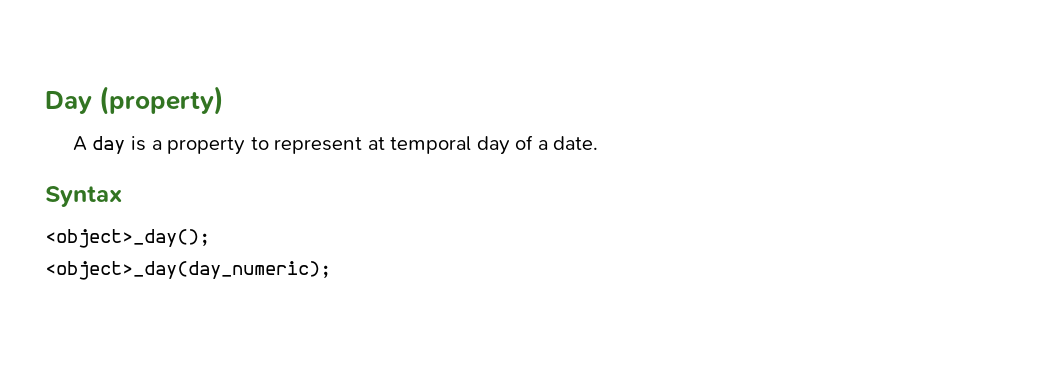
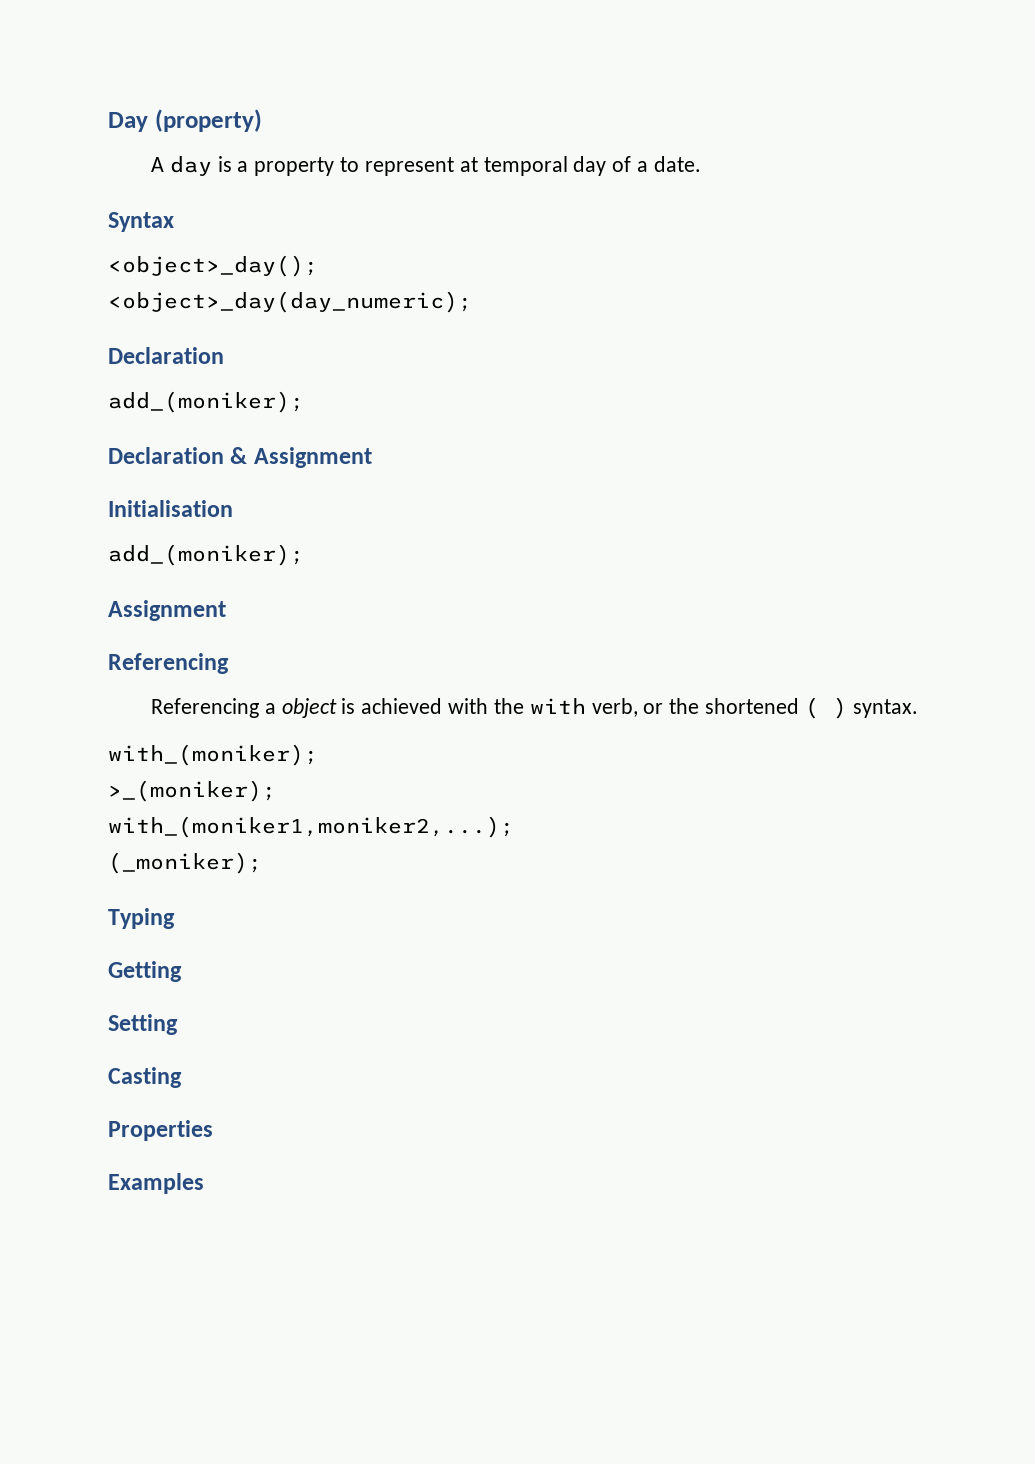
(331, 270) none -> [108,347,224,364] [108,391,304,413] [108,447,372,468] [108,500,233,517] [108,544,304,566] [108,600,226,621] [108,653,229,674] [151,697,918,719] [108,744,318,766] [108,780,276,802] [108,816,514,838] [108,852,262,874] [108,908,175,929] [108,961,182,982] [108,1014,178,1035] [108,1067,182,1088] [108,1120,213,1141] [108,1173,204,1194] // Declaration // add_(moniker); // Declaration & Assignment // Initialisation // add_(moniker); // Assignment // Referencing // Referencing a object is achieved with the with verb, or the shortened ( ) syntax. // with_(moniker); // >_(moniker); // with_(moniker1,moniker2,...); // (_moniker); // Typing // Getting // Setting // Casting // Properties // Examples

